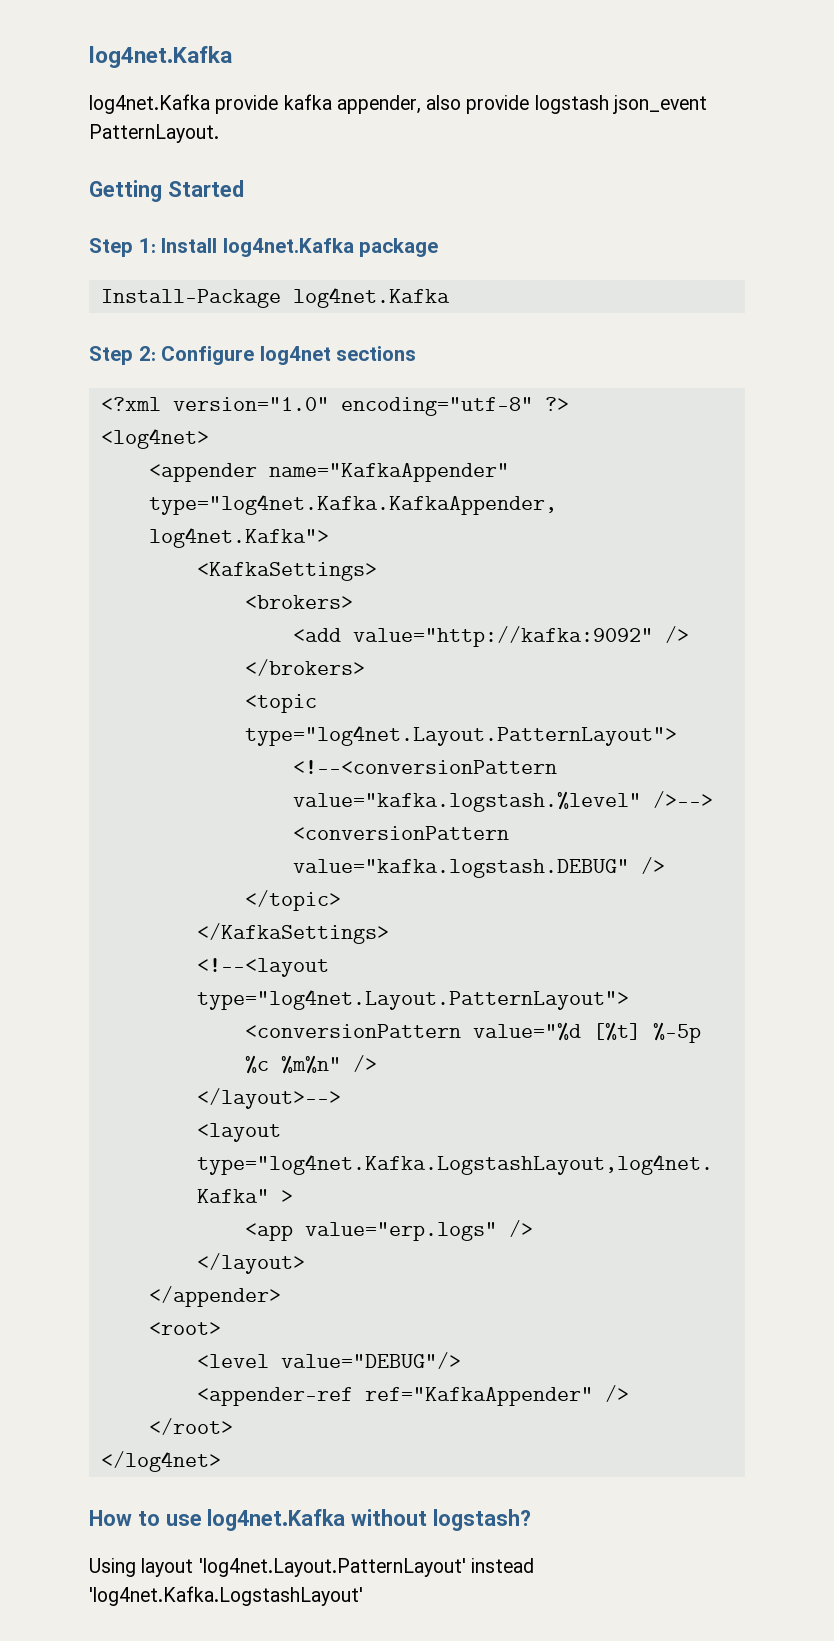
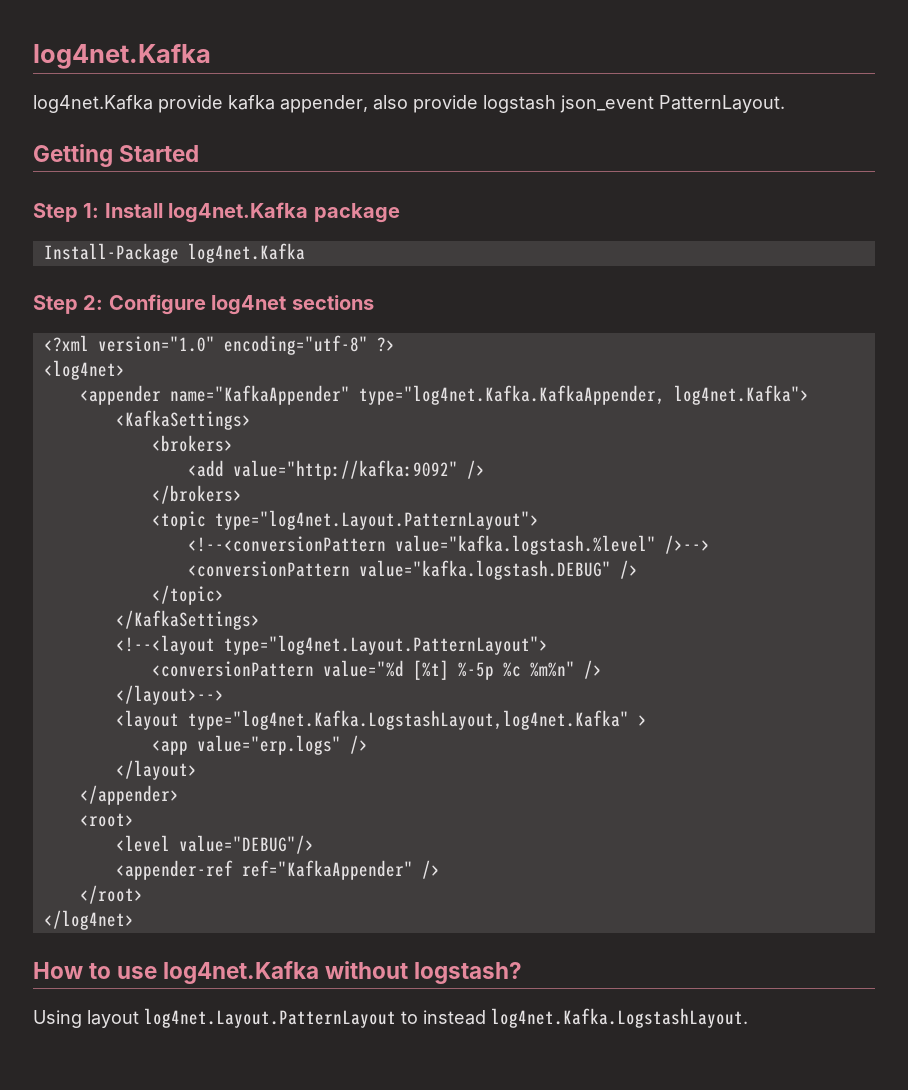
[198,1558,534,1577] [89,1586,363,1606] 'log4net.Layout.PatternLayout' instead 'log4net.Kafka.LogstashLayout' -> [144,1008,748,1028] log4net.Layout.PatternLayout to instead log4net.Kafka.LogstashLayout.

